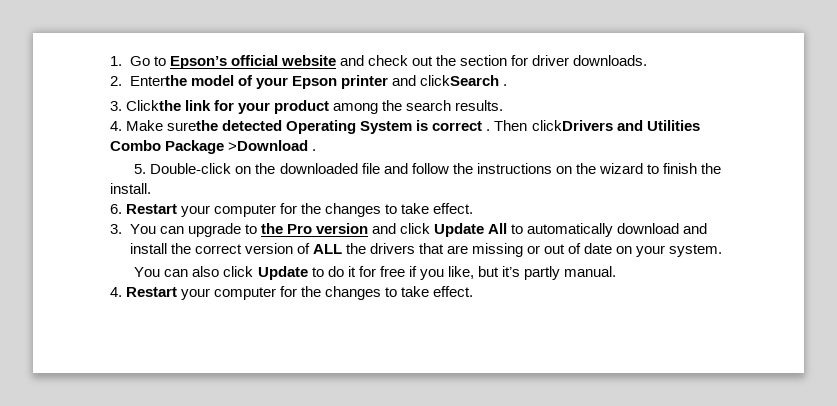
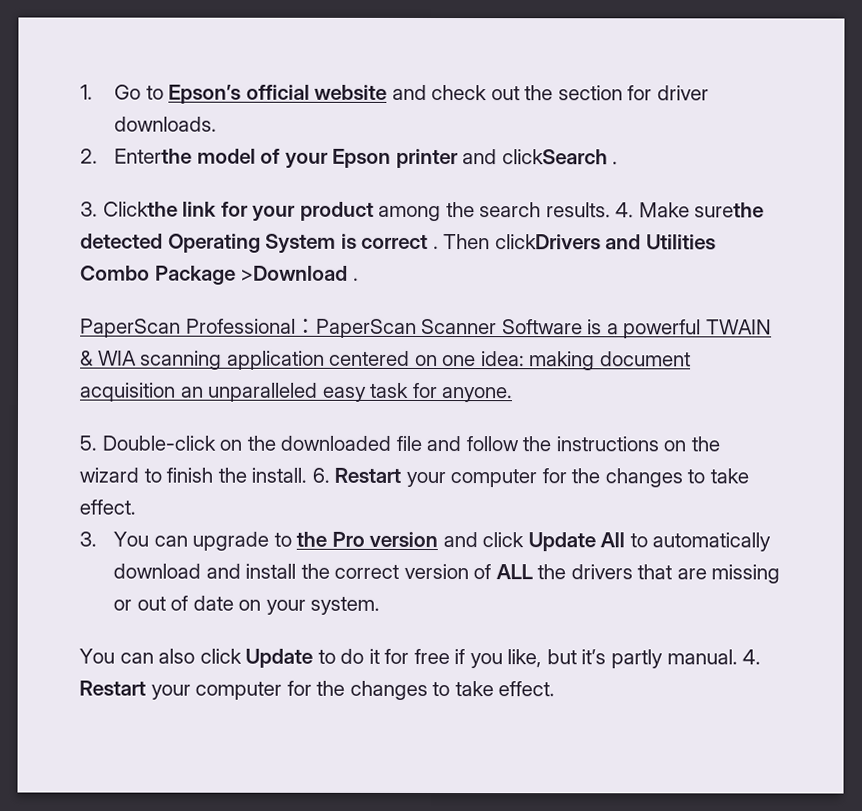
(504, 105) // -> (611, 210) none
(317, 150) none -> [80,318,772,339] [80,350,691,371] [80,382,514,403] // PaperScan Professional：PaperScan Scanner Software is a powerful TWAIN & WIA scanning application centered on one idea: making document acquisition an unparalleled easy task for anyone.
(151, 188) // -> (308, 475) none
(617, 271) // -> (738, 657) none

